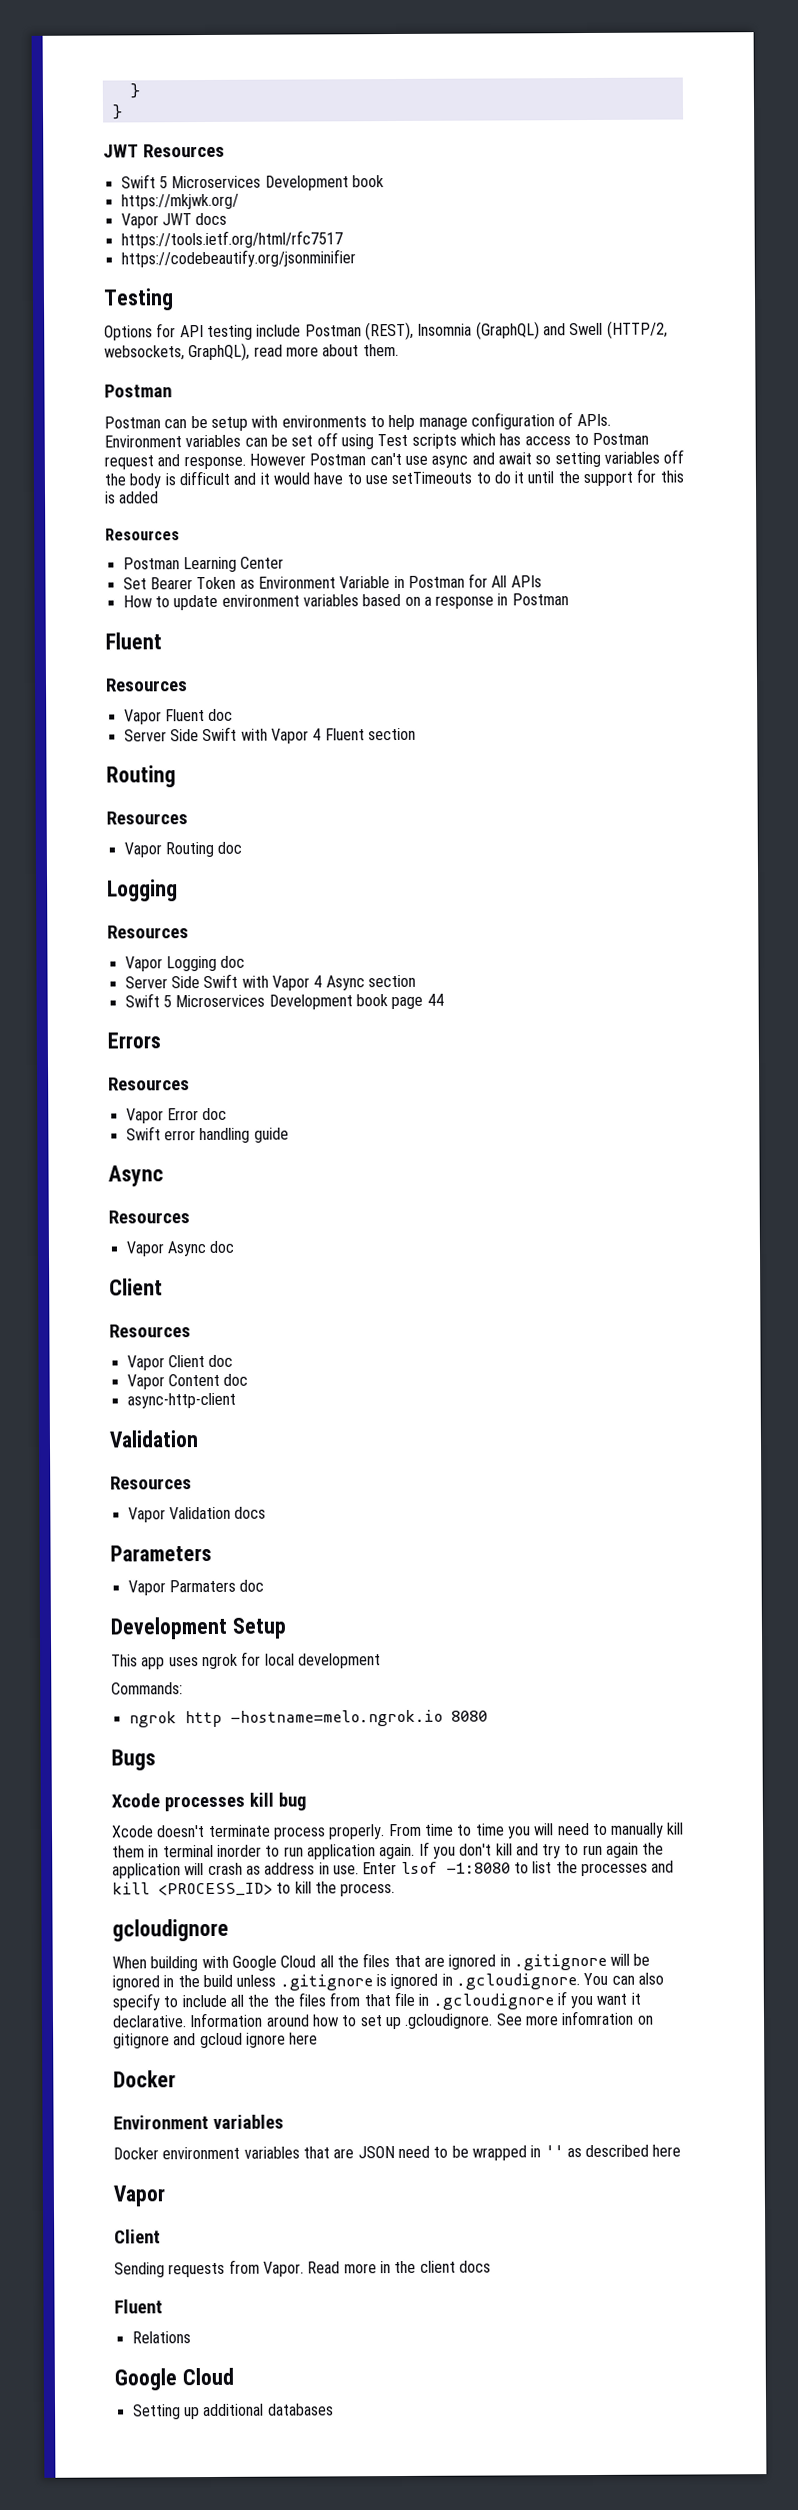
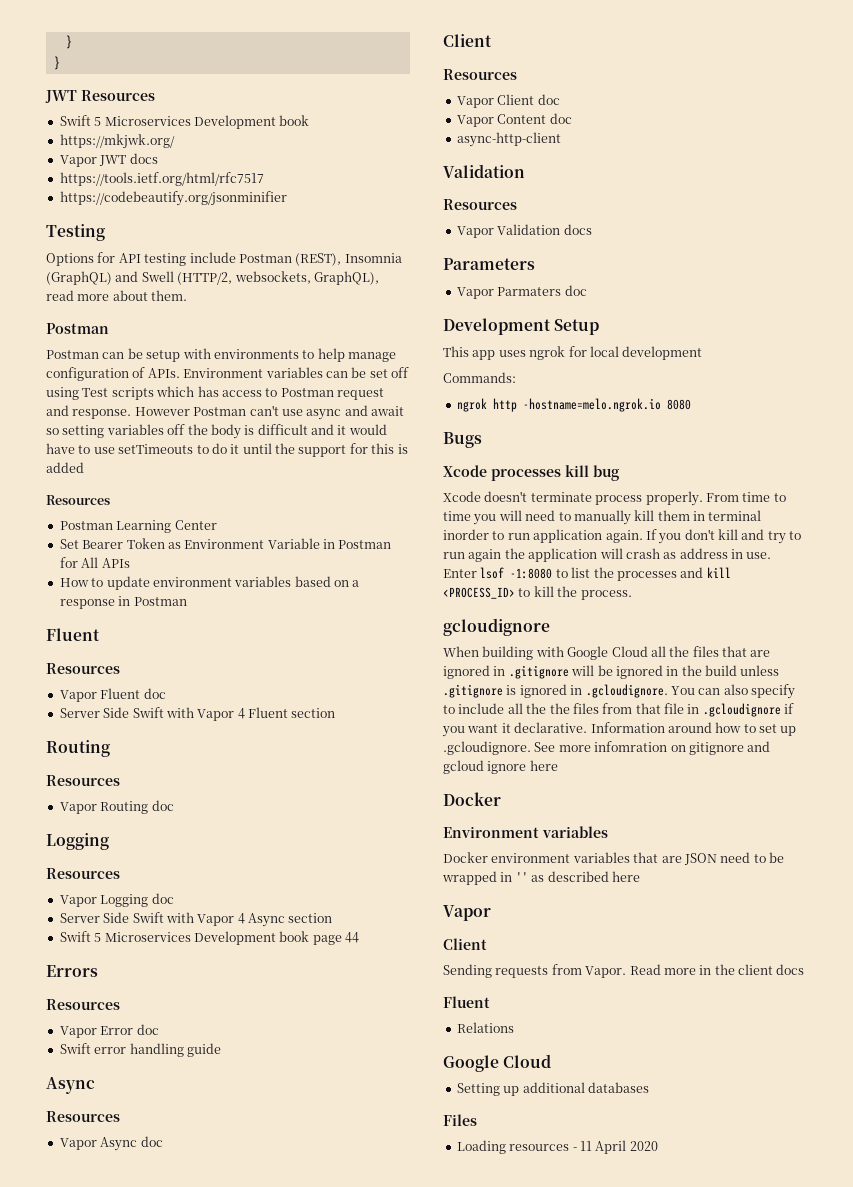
(334, 2409) none -> [443,1114,477,1126] [456,1140,658,1154] // Files // Loading resources - 11 April 2020

